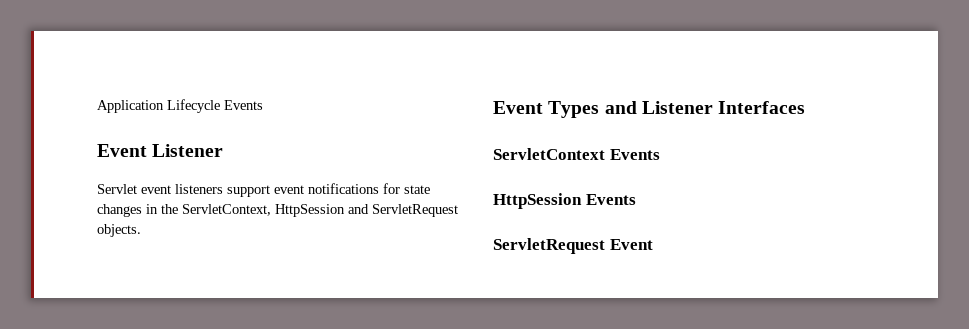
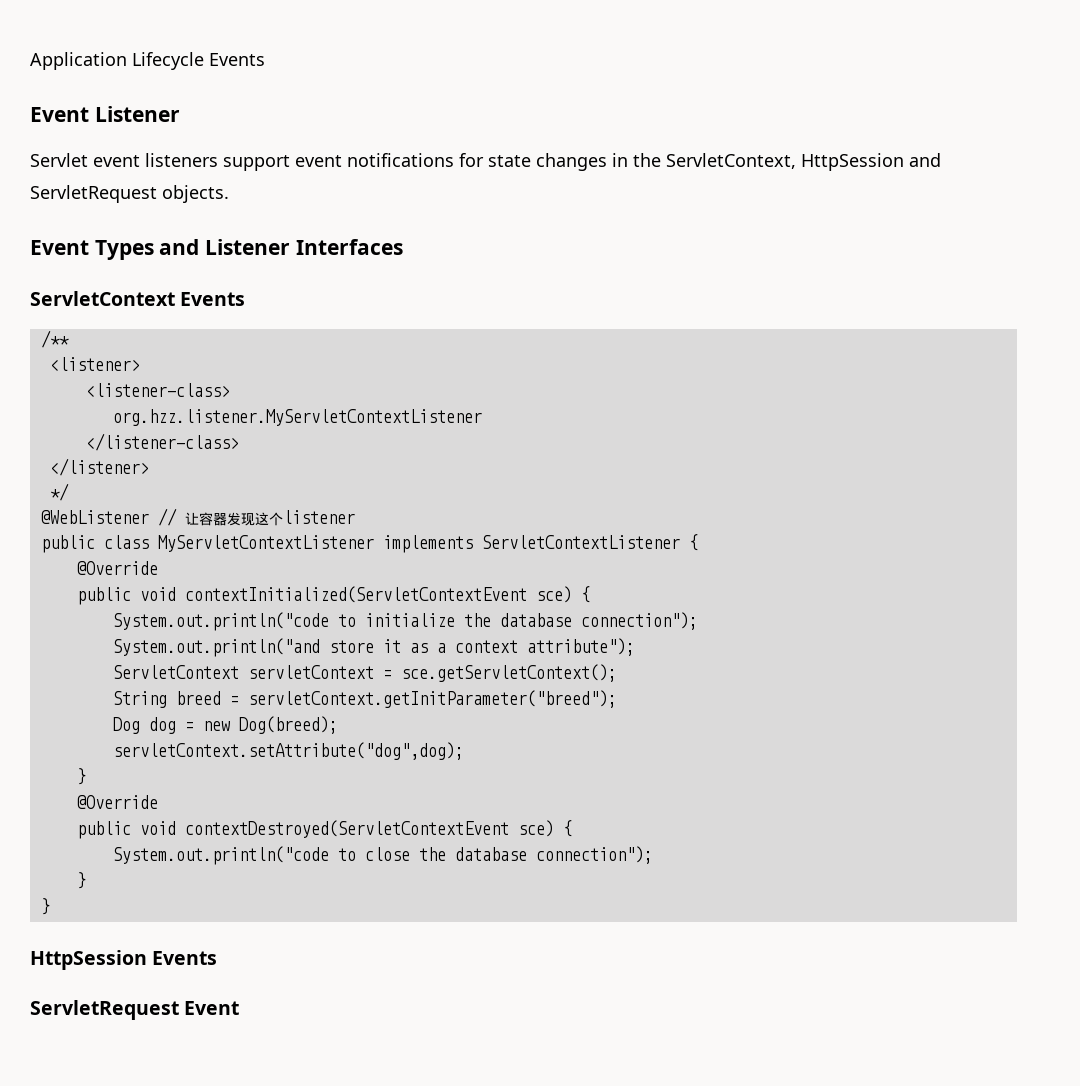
(660, 154) none -> [40,330,69,348] [49,357,140,371] [85,383,230,397] [112,409,482,426] [85,433,239,451] [49,458,149,476] [49,483,69,501] [40,508,355,526] [40,534,698,553] [76,561,158,575] [76,586,590,605] [112,612,698,631] [112,638,635,657] [112,664,617,682] [112,690,617,708] [112,716,338,734] [112,742,464,760] [76,768,86,785] [76,795,158,809] [76,820,572,839] [112,846,653,865] [76,872,86,889] [40,898,50,915] // /** // <listener> // <listener-class> // org.hzz.listener.MyServletContextListener // </listener-class> // </listener> // */ // @WebListener // 让容器发现这个listener // public class MyServletContextListener implements ServletContextListener { // @Override // public void contextInitialized(ServletContextEvent sce) { // System.out.println("code to initialize the database connection"); // System.out.println("and store it as a context attribute"); // ServletContext servletContext = sce.getServletContext(); // String breed = servletContext.getInitParameter("breed"); // Dog dog = new Dog(breed); // servletContext.setAttribute("dog",dog); // } // @Override // public void contextDestroyed(ServletContextEvent sce) { // System.out.println("code to close the database connection"); // } // }

